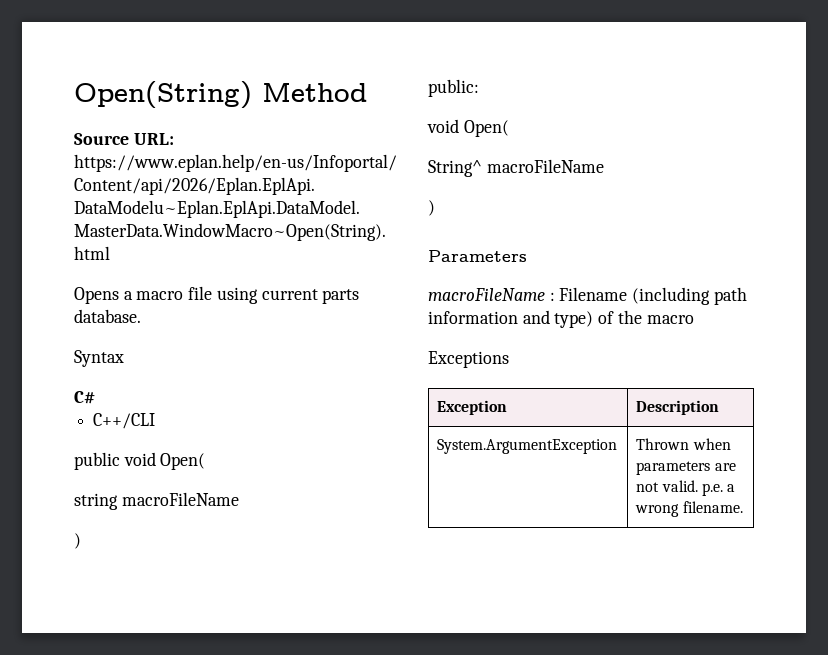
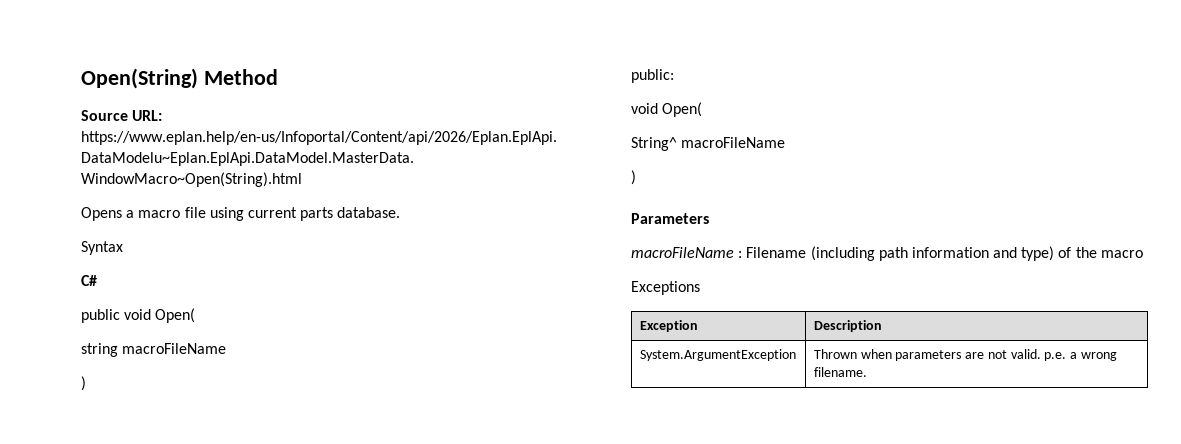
[93,413,156,429] // C++/CLI -> (97, 280) none

